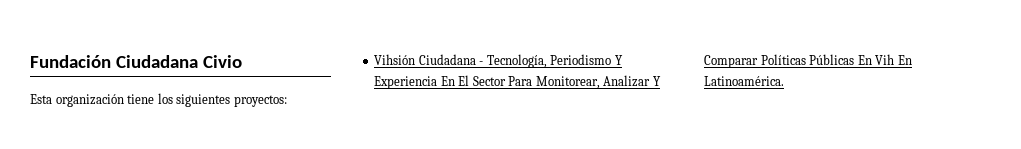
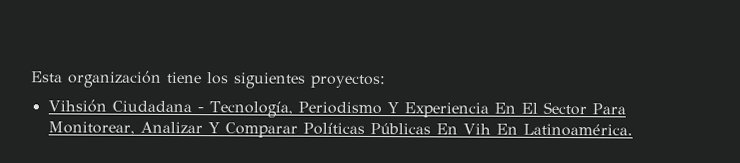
[30,55,242,68] Fundación Ciudadana Civio // -> (30, 77) none

